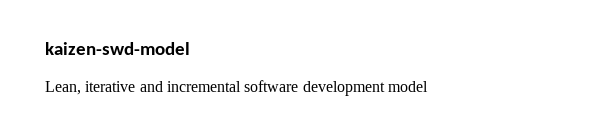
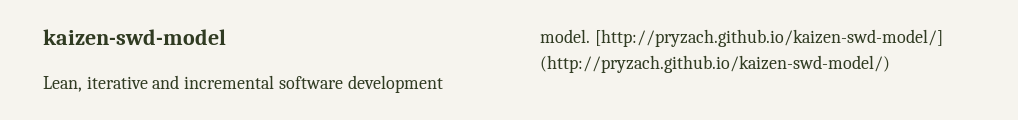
[387,81,428,92] model -> [540,29,943,47] [540,55,890,73] model. [http://pryzach.github.io/kaizen-swd-model/] (http://pryzach.github.io/kaizen-swd-model/)

